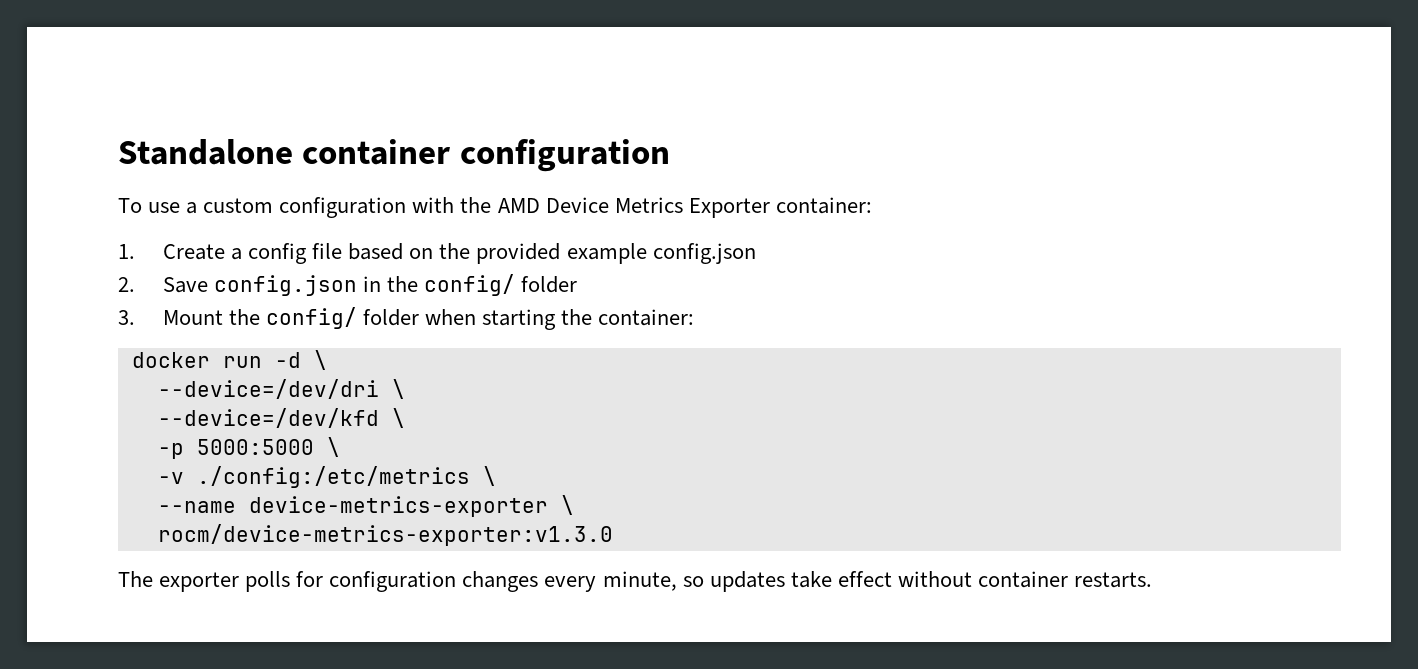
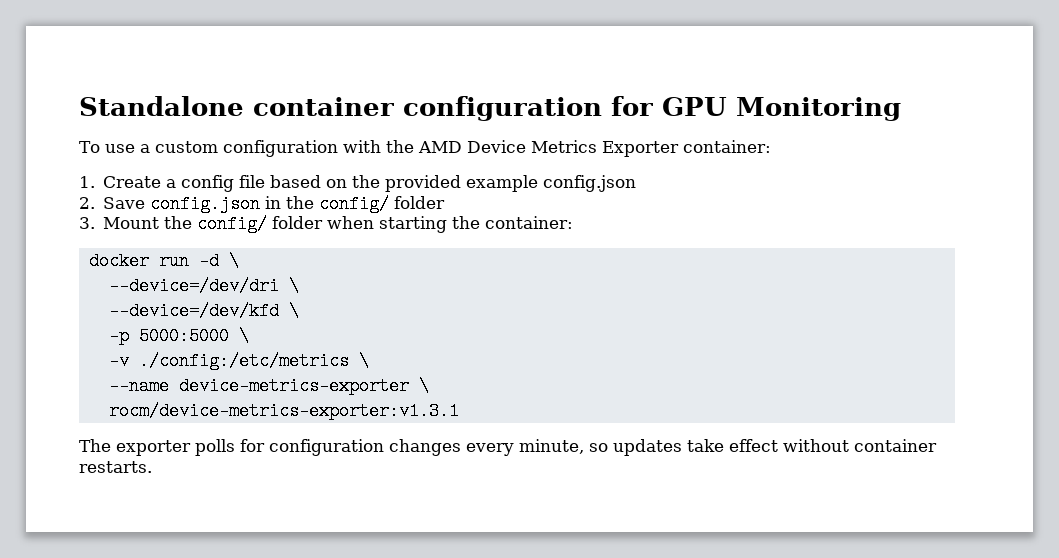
(670, 155) none -> [611,96,901,121] for GPU Monitoring
[157,524,613,546] rocm/device-metrics-exporter:v1.3.0 -> [108,402,459,420] rocm/device-metrics-exporter:v1.3.1

